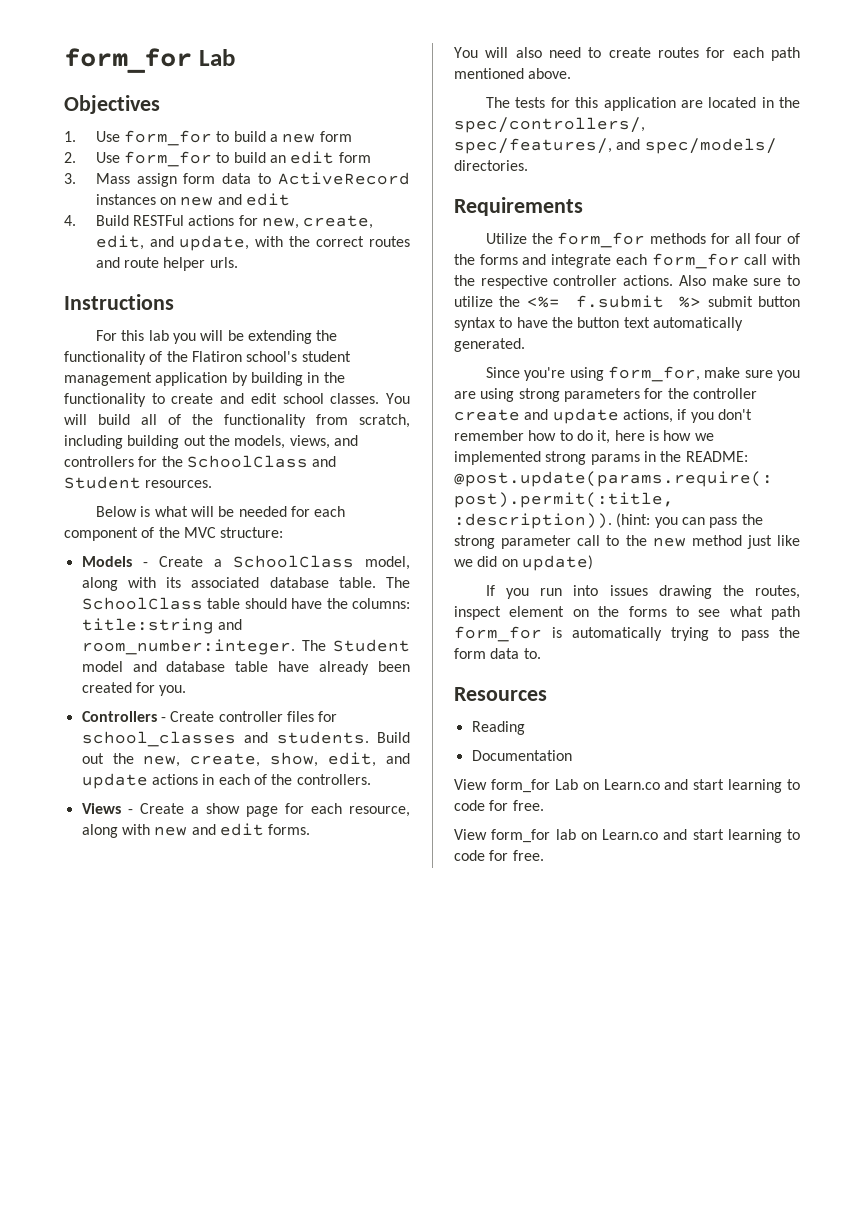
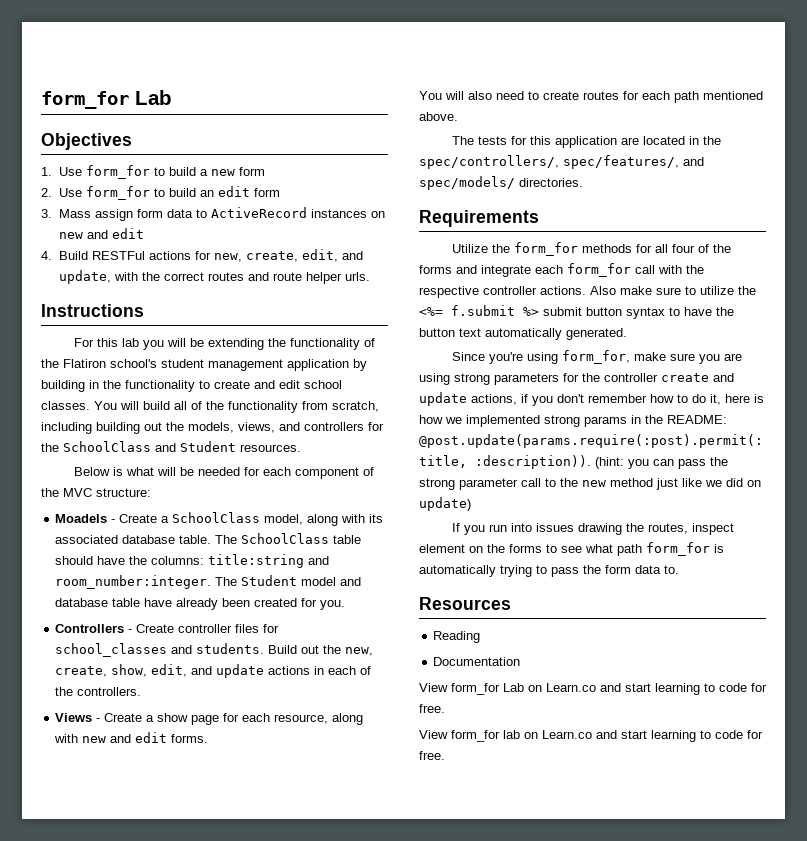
[81,556,132,567] Models -> [55,514,108,523] Moadels

